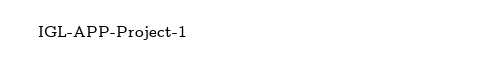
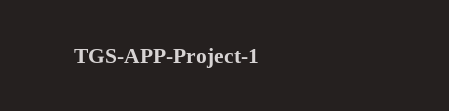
[38,26,187,40] IGL-APP-Project-1 -> [74,48,259,68] TGS-APP-Project-1

